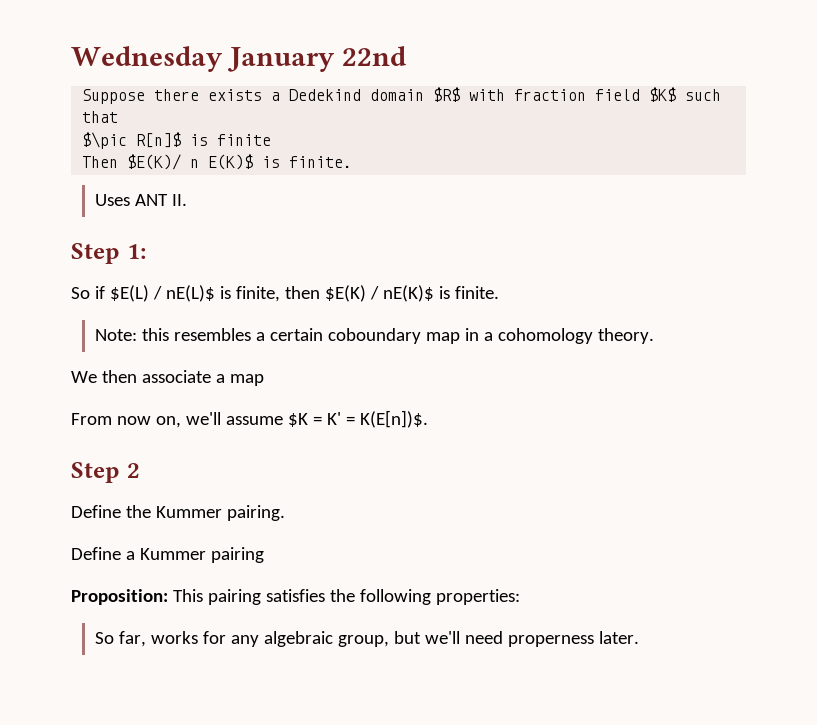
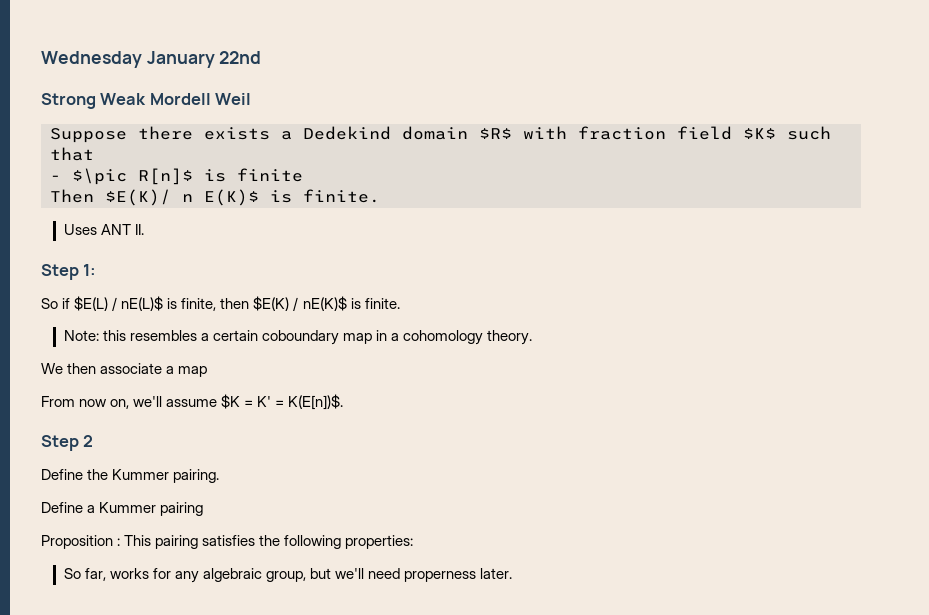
(406, 56) none -> [41,93,252,109] // Strong Weak Mordell Weil
(119, 117) none -> [50,175,61,181] -
[71,589,168,605] Proposition: -> [41,535,121,549] Proposition :

